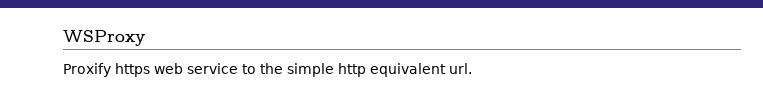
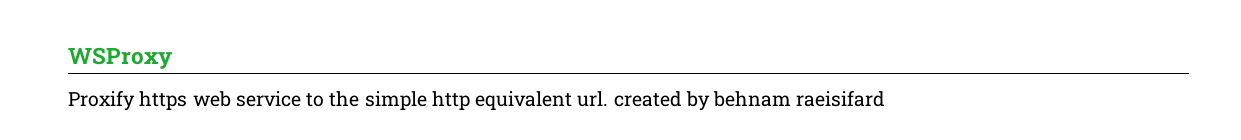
(472, 68) none -> [613,90,886,111] created by behnam raeisifard

